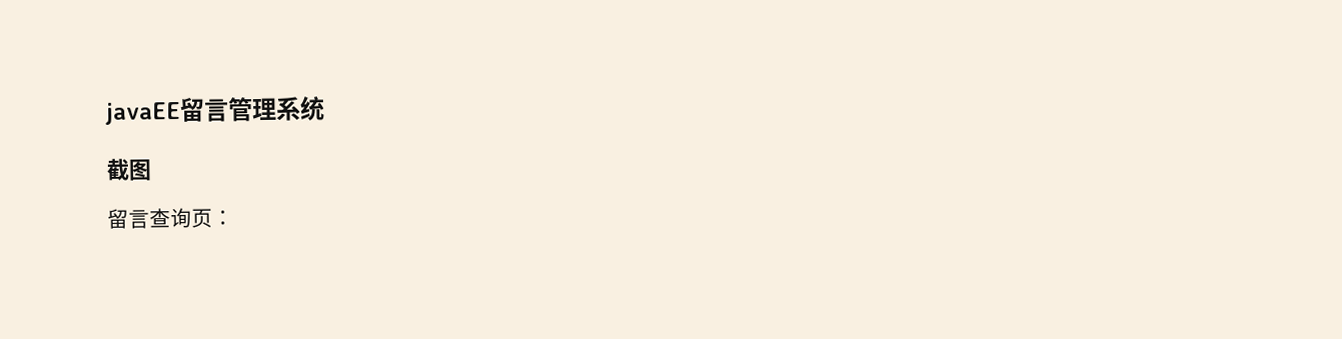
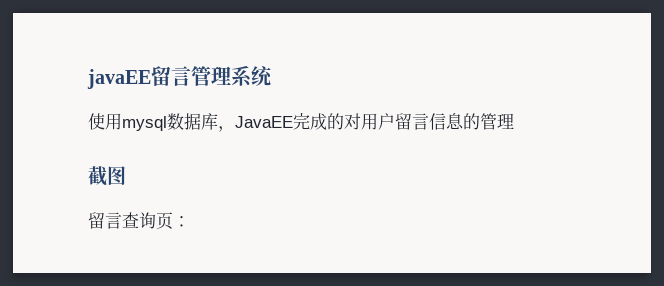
(325, 108) none -> [88,113,514,132] // 使用mysql数据库，JavaEE完成的对用户留言信息的管理

